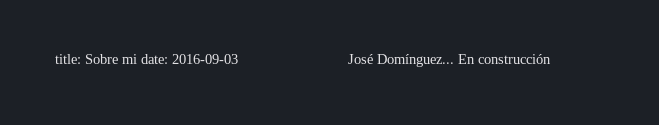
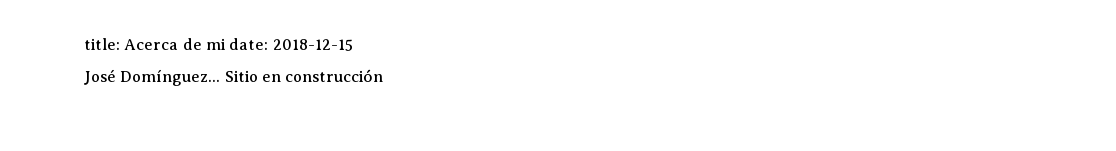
[85,54,118,64] Sobre -> [124,38,202,50] Acerca de
[172,54,238,64] 2016-09-03 -> [272,39,353,51] 2018-12-15
[458,54,475,64] En -> [224,70,281,82] Sitio en

